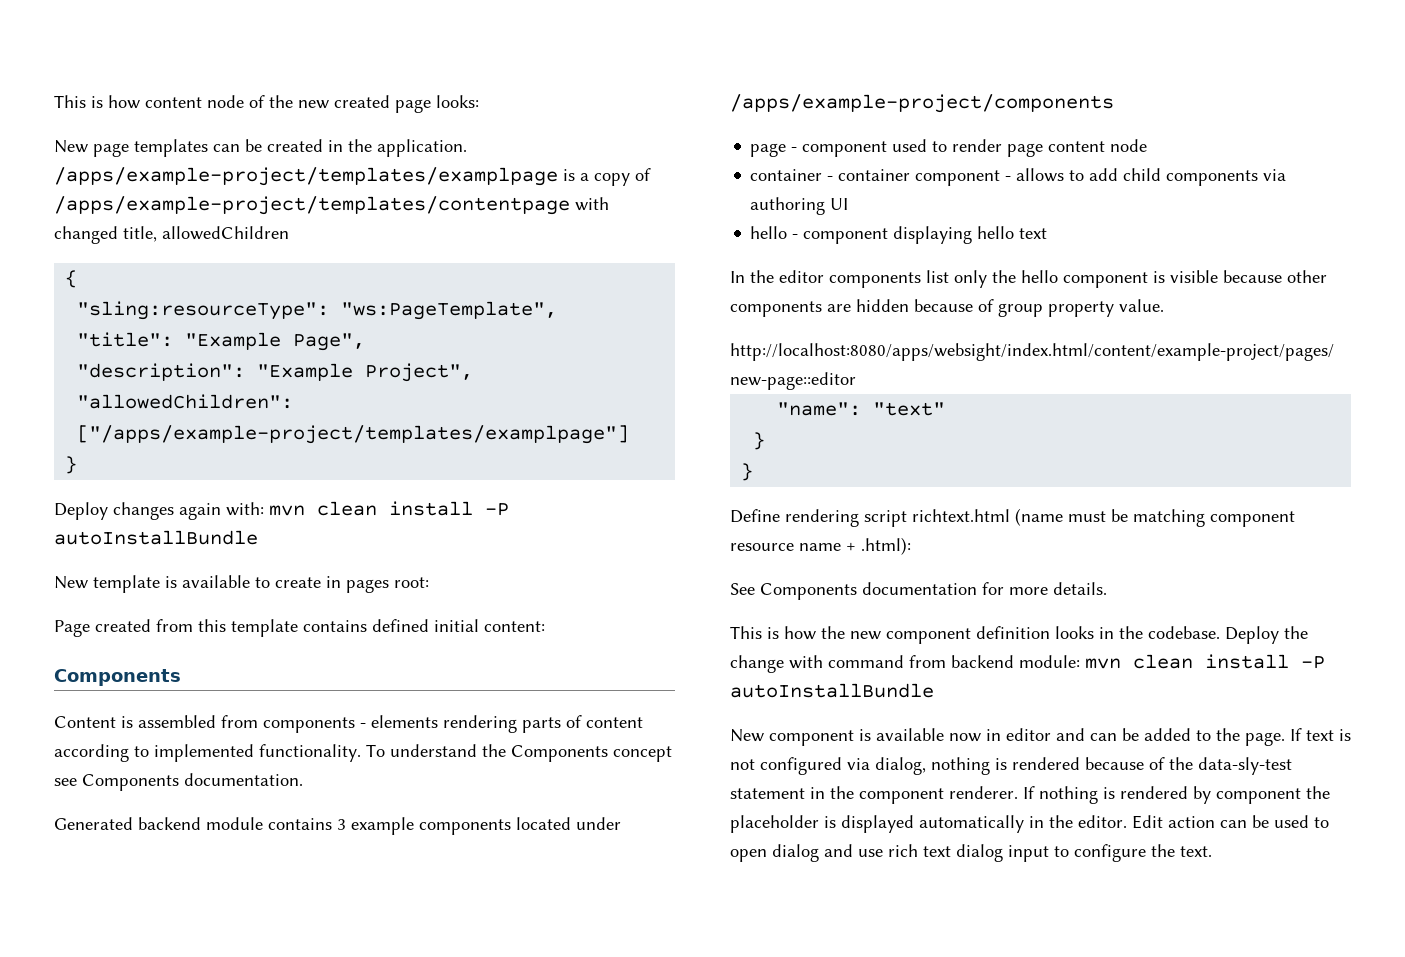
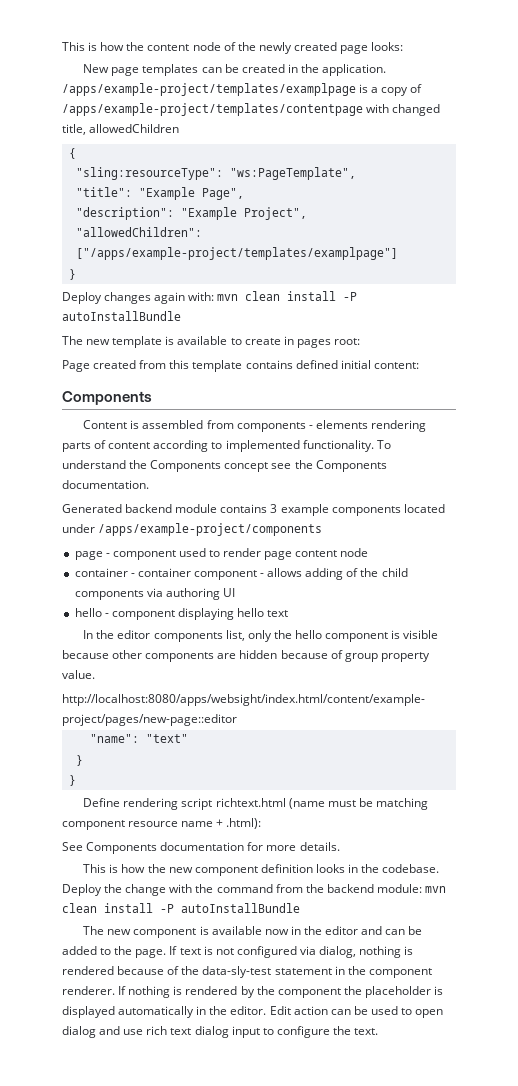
[54,95,140,109] This is how -> [62,42,145,51] This is how the
[298,100,329,109] new -> [258,42,292,54] newly
[54,576,88,589] New -> [62,336,111,345] The new
(77, 782) none -> [294,460,313,469] the
[1069,168,1119,181] to add -> [305,568,379,580] adding of the
[926,270,949,283] list -> [225,630,245,641] list,
(823, 662) none -> [195,884,214,893] the
(946, 661) none -> [305,884,324,893] the
[730,729,764,742] New -> [83,926,132,935] The new
(1001, 735) none -> [303,926,322,935] the
(1211, 795) none -> [256,986,275,995] the

